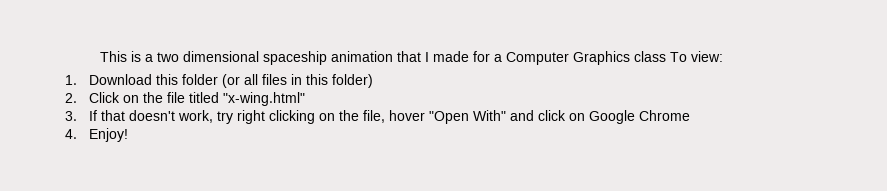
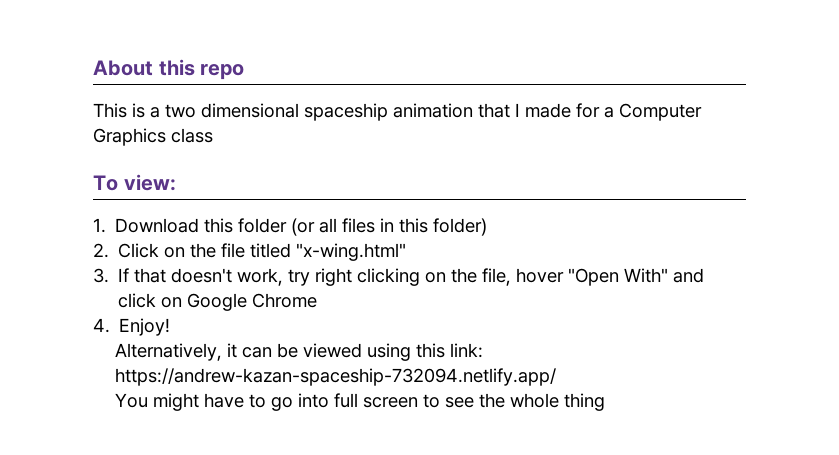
(99, 56) none -> [93,59,245,80] About this repo //
(666, 56) none -> (213, 135) //
(128, 135) none -> [115,343,484,361] [115,368,557,386] [115,393,606,411] // Alternatively, it can be viewed using this link: https://andrew-kazan-spaceship-732094.netlify.app/ // You might have to go into full screen to see the whole thing

